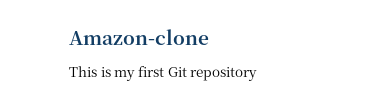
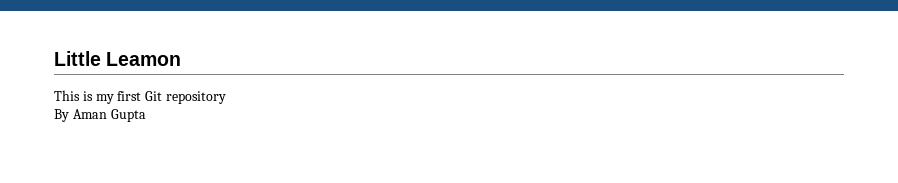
[69,29,209,45] Amazon-clone -> [54,51,182,66] Little Leamon
(258, 74) none -> [54,109,146,122] // By Aman Gupta

